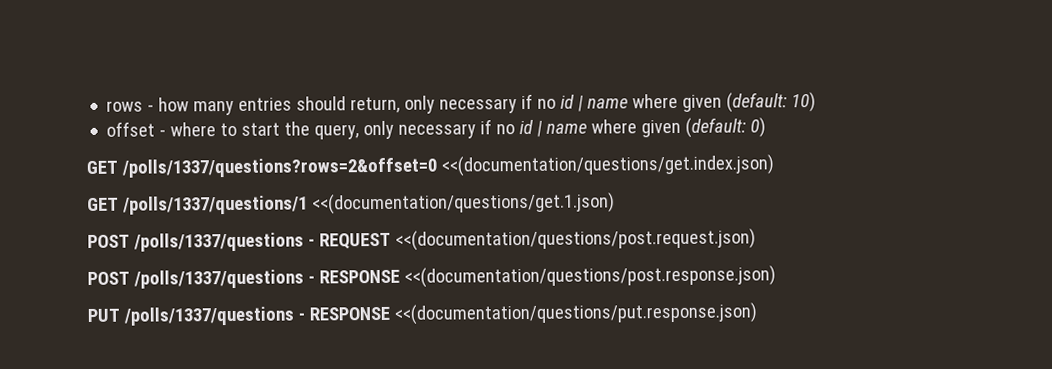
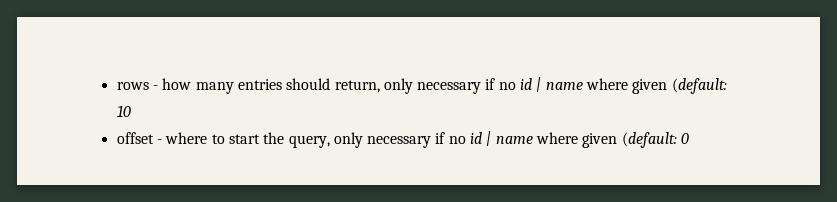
[791,92,817,113] 10) -> [116,105,131,117] 10
[750,117,767,138] [86,154,774,178] [87,192,615,215] [87,228,756,252] [87,265,776,289] [87,302,757,326] 0) // GET /polls/1337/questions?rows=2&offset=0 <<(documentation/questions/get.index.json) // GET /polls/1337/questions/1 <<(documentation/questions/get.1.json) // POST /polls/1337/questions - REQUEST <<(documentation/questions/post.request.json) // POST /polls/1337/questions - RESPONSE <<(documentation/questions/post.response.json) // PUT /polls/1337/questions - RESPONSE <<(documentation/questions/put.response.json) -> [681,133,690,144] 0

